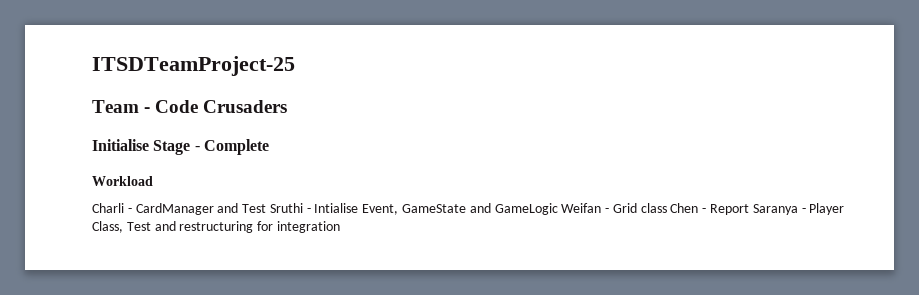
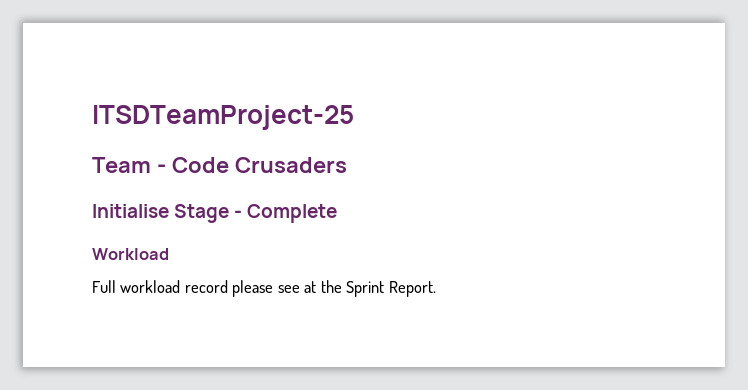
[92,203,845,215] [92,221,340,233] Charli - CardManager and Test Sruthi - Intialise Event, GameState and GameLogic Weifan - Grid class Chen - Report Saranya - Player Class, Test and restructuring for integration -> [92,280,436,297] Full workload record please see at the Sprint Report.

